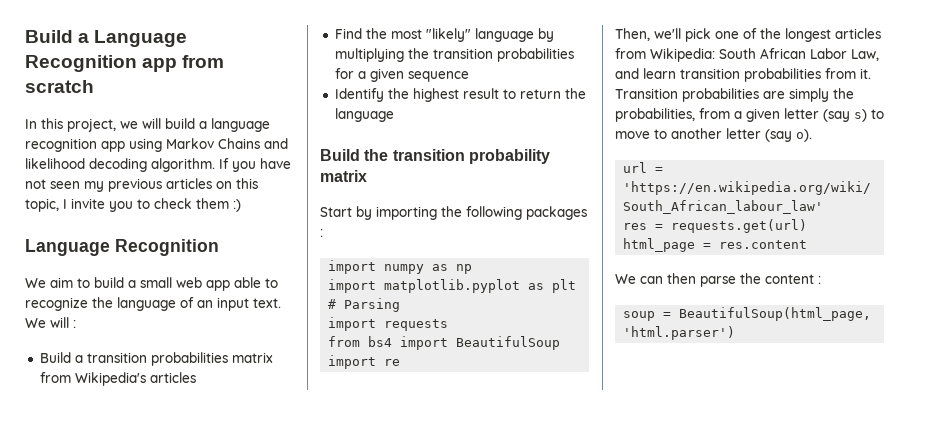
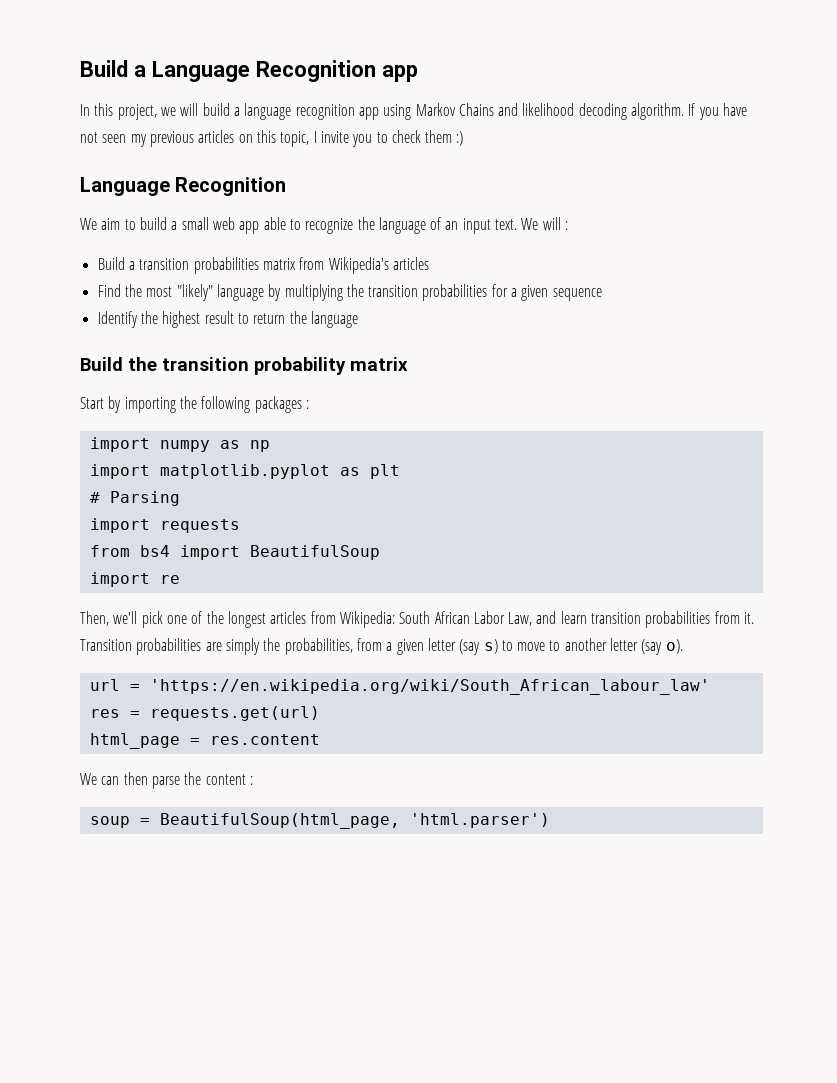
[182,55,225,68] [25,80,94,93] from scratch -> (418, 73) none

